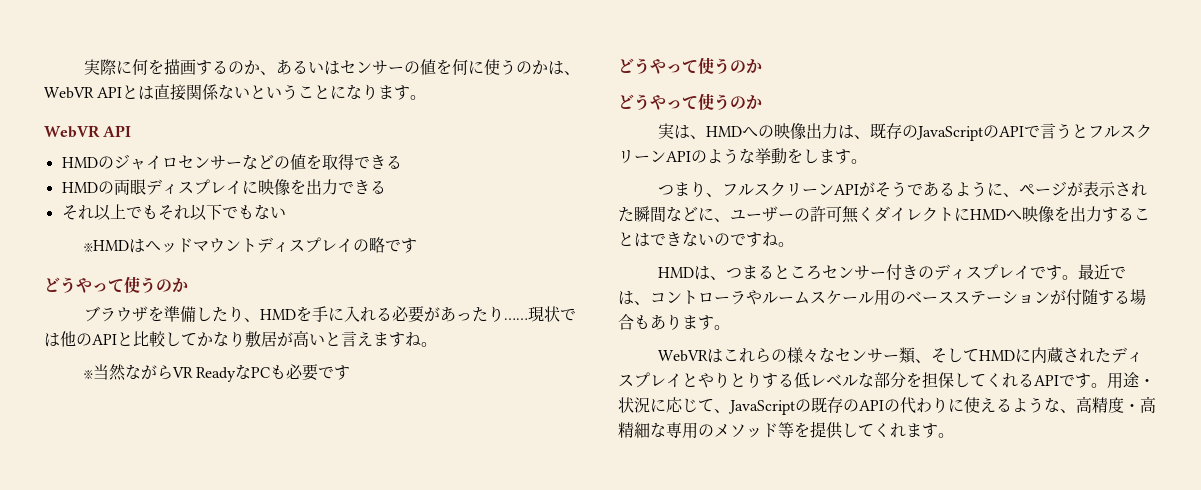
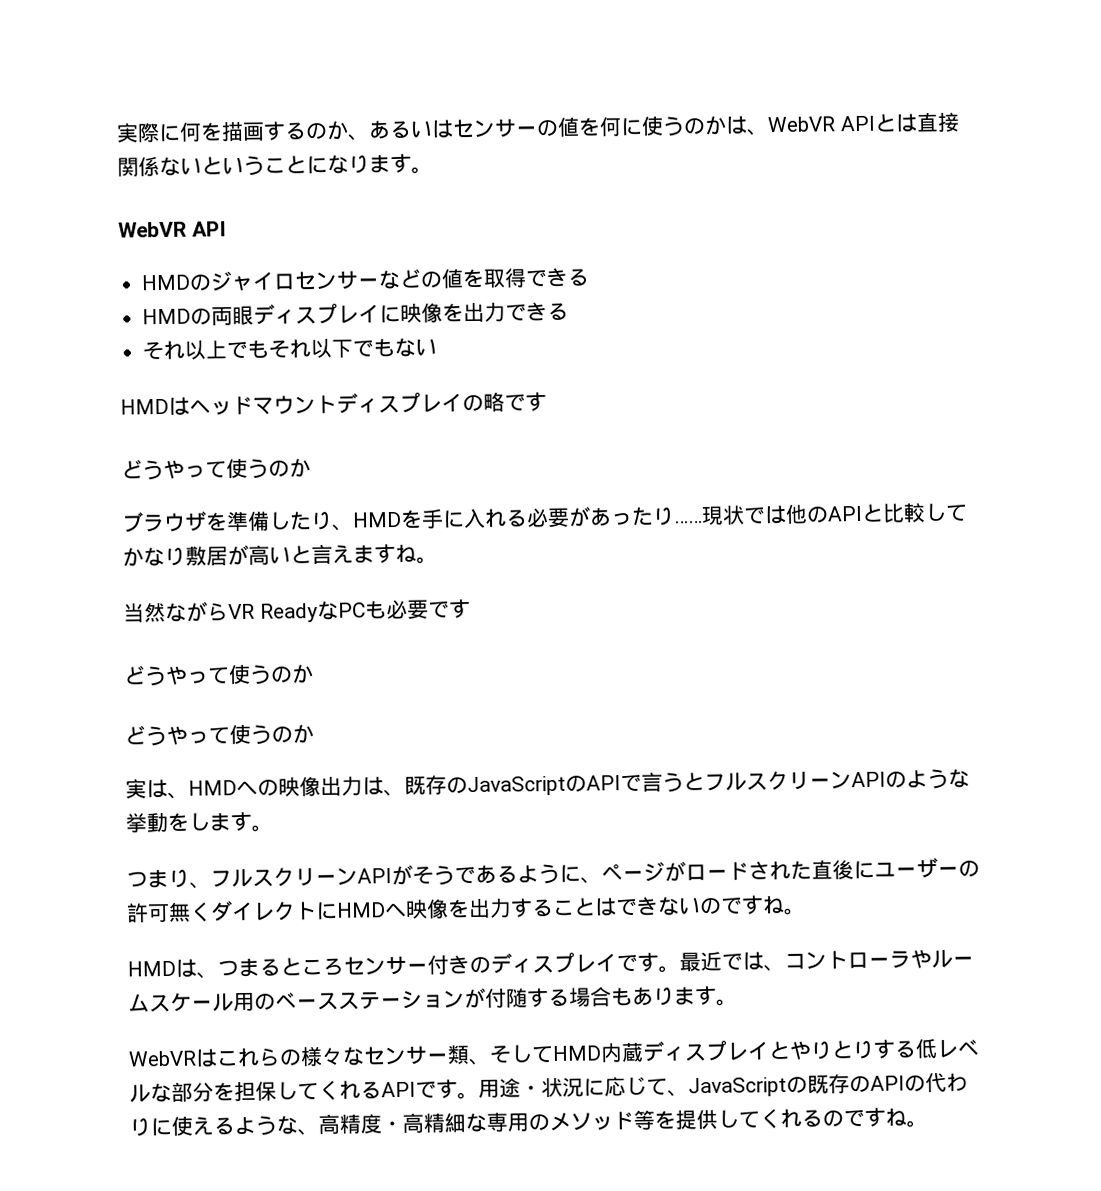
[83,240,129,252] ※HMD -> [120,398,169,415] HMD
[83,370,93,379] ※ -> (438, 560) none
[1082,181,1147,197] [618,206,730,222] 表示された瞬間などに、 -> [685,859,875,881] ロードされた直後に
[1014,347,1111,363] に内蔵された -> [600,1042,644,1063] 内蔵
[906,423,938,438] ます -> [801,1107,907,1128] るのですね

